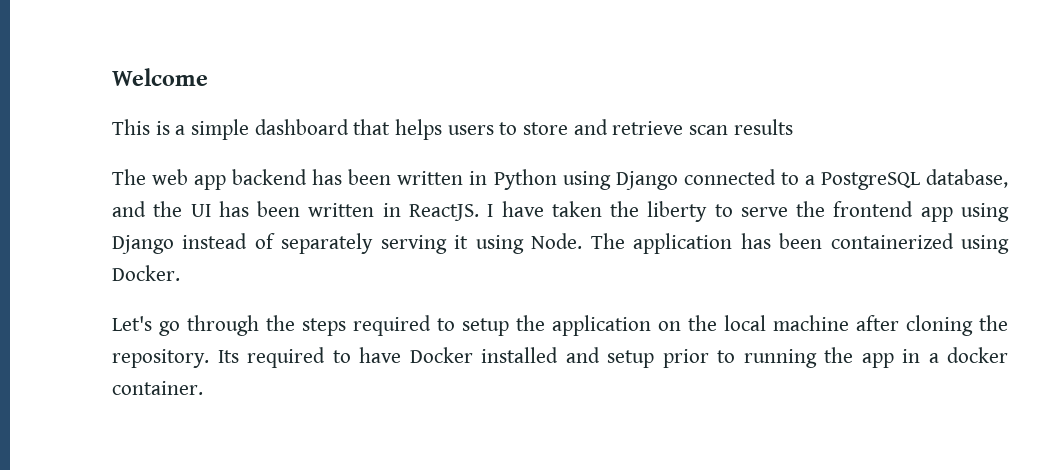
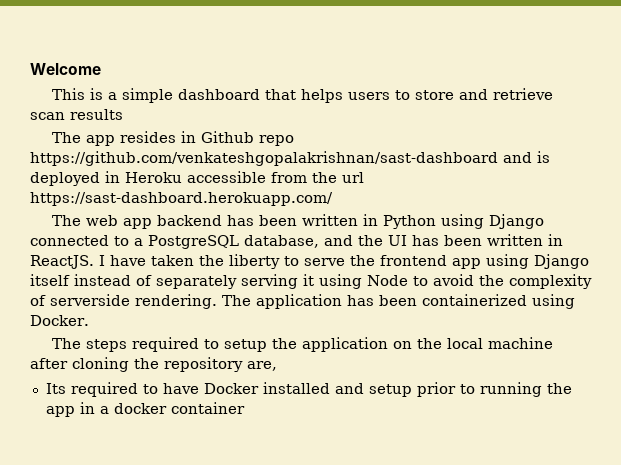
(793, 127) none -> [51,131,294,146] [30,151,550,166] [30,171,364,186] [30,192,333,206] // The app resides in Github repo https://github.com/venkateshgopalakrishnan/sast-dashboard and is deployed in Heroku accessible from the url https://sast-dashboard.herokuapp.com/
(174, 244) none -> [30,274,70,286] itself
[531,233,583,249] Node. -> [367,274,592,289] [30,294,217,309] Node to avoid the complexity of serverside rendering.
[112,315,295,336] Let's go through the -> [51,338,81,349] The
[112,349,209,368] repository. -> [164,357,277,372] repository are, //
[112,381,203,395] container. -> [170,402,245,414] container

